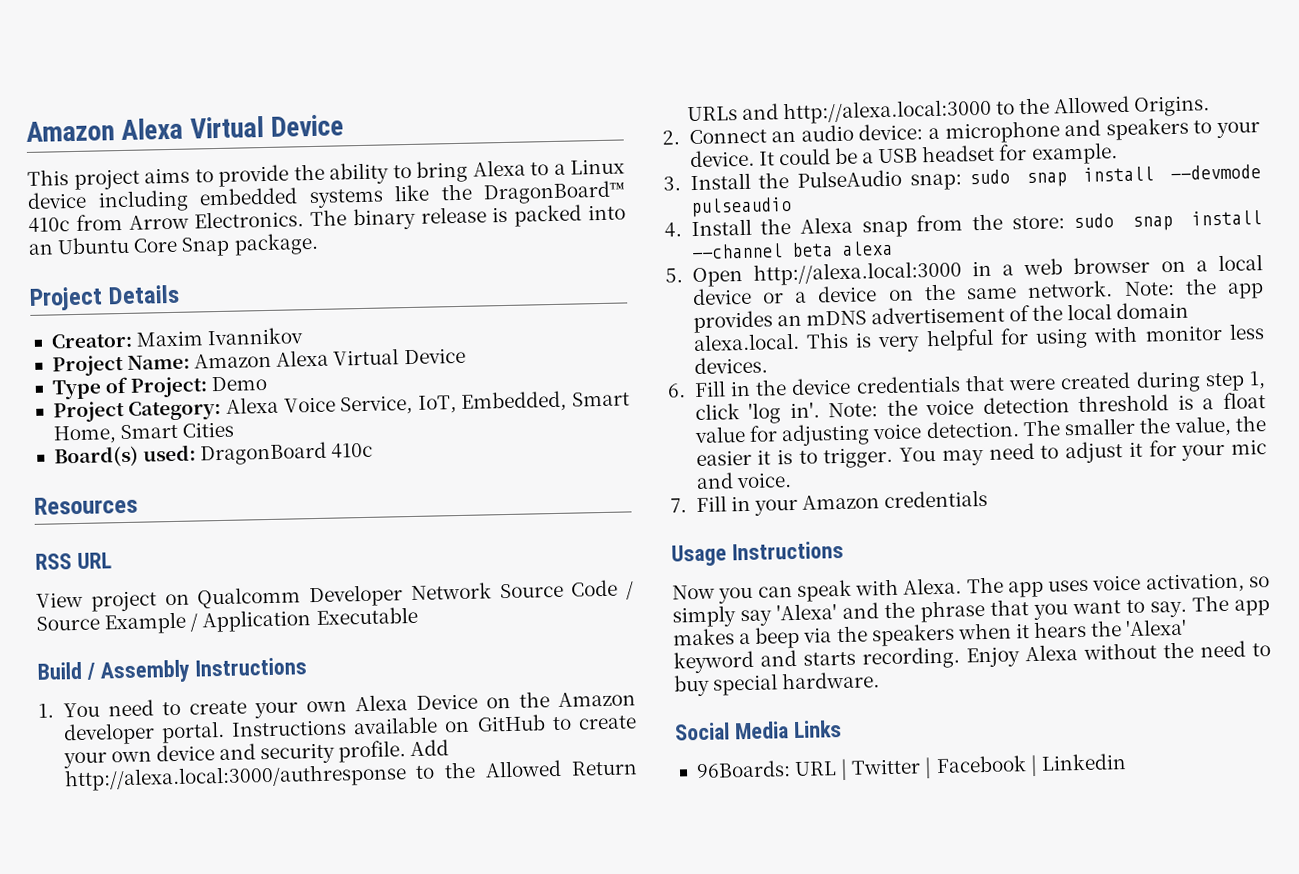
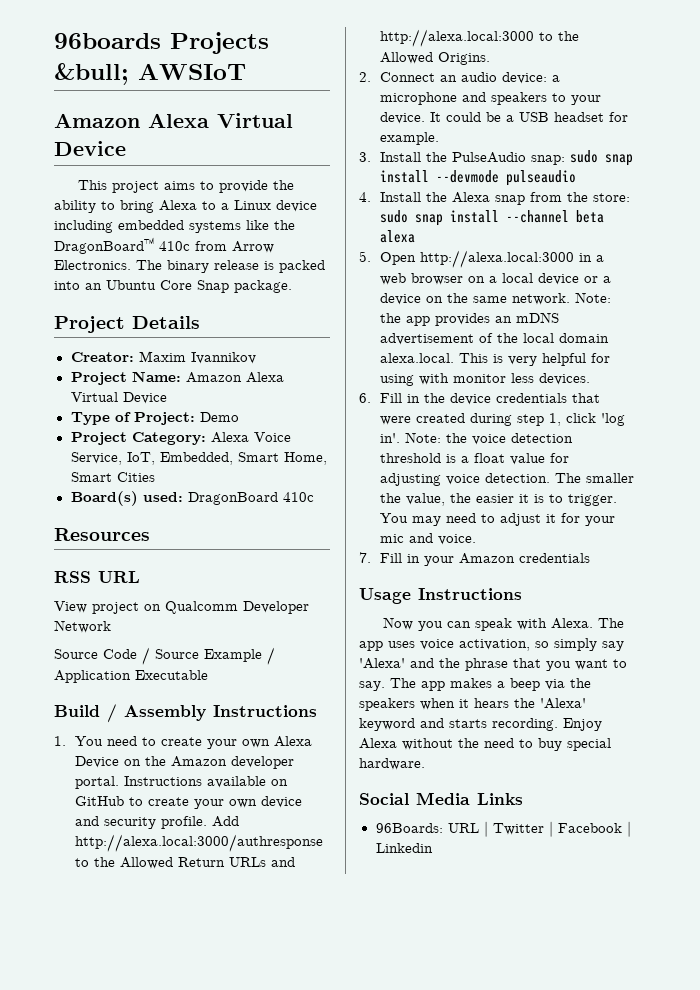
(26, 131) none -> [54,32,269,54] [54,63,246,85] 96boards Projects &bull; AWSIoT //
(492, 591) none -> (111, 626) //

